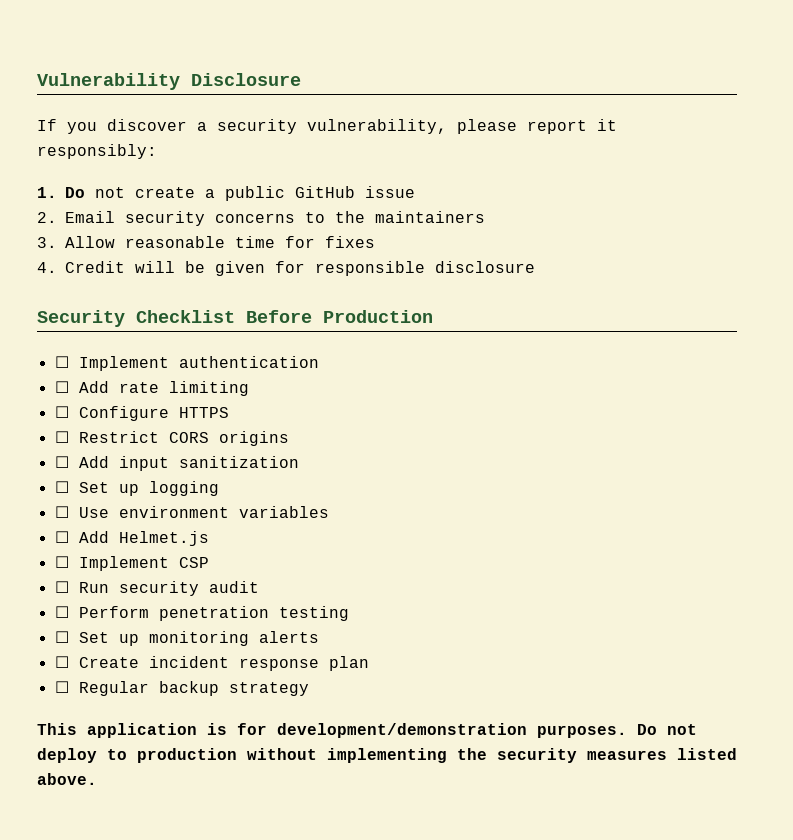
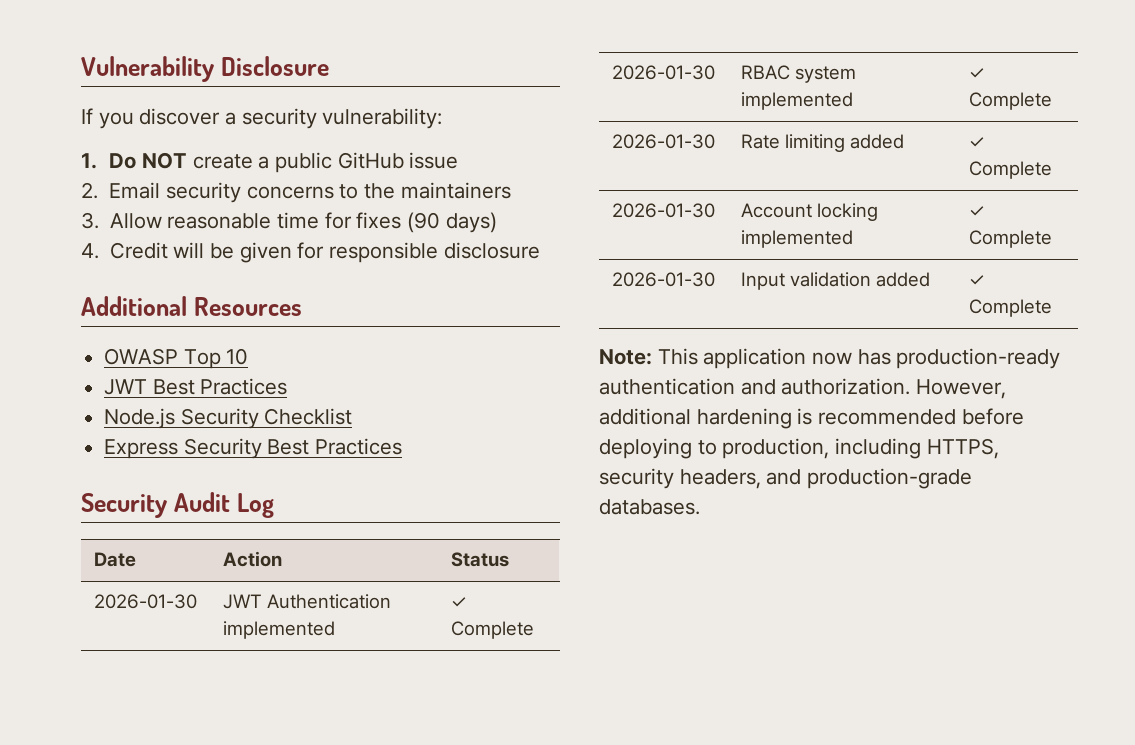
[307,119,617,134] [37,144,157,159] vulnerability, please report it responsibly: -> [322,108,443,129] vulnerability:
[95,187,125,198] not -> [141,152,187,169] NOT
(375, 242) none -> [406,212,497,233] (90 days)
[37,310,433,327] [54,356,319,371] [54,381,249,396] [54,406,229,421] [54,431,289,446] [54,456,299,471] [54,481,219,496] [54,506,329,518] [54,531,209,546] [54,556,209,571] [54,581,259,596] [54,606,349,621] [54,631,319,646] [54,656,369,671] [54,681,309,696] [37,723,697,738] [37,748,737,763] [37,773,97,785] Security Checklist Before Production // ☐ Implement authentication // ☐ Add rate limiting // ☐ Configure HTTPS // ☐ Restrict CORS origins // ☐ Add input sanitization // ☐ Set up logging // ☐ Use environment variables // ☐ Add Helmet.js // ☐ Implement CSP // ☐ Run security audit // ☐ Perform penetration testing // ☐ Set up monitoring alerts // ☐ Create incident response plan // ☐ Regular backup strategy // This application is for development/demonstration purposes. Do not deploy to production without implementing the security measures listed above. -> [81,296,302,316] [104,348,249,369] [104,378,288,395] [104,408,353,429] [104,438,403,459] [81,492,274,518] [93,552,136,567] [222,551,282,567] [450,552,509,567] [93,594,197,609] [222,594,391,609] [222,621,335,639] [450,597,467,608] [450,621,534,639] [611,65,715,80] [740,65,856,83] [740,92,853,110] [968,68,985,79] [968,92,1052,110] [611,134,715,149] [740,134,905,152] [968,137,985,148] [968,161,1052,179] [611,203,715,218] [740,203,878,221] [740,230,853,248] [968,206,985,217] [968,230,1052,248] [611,272,715,287] [740,272,931,290] [968,275,985,286] [968,299,1052,317] [599,348,1061,369] [599,378,1007,399] [599,408,1024,429] [599,438,999,459] [599,468,973,489] [599,499,700,515] Additional Resources // OWASP Top 10 // JWT Best Practices // Node.js Security Checklist // Express Security Best Practices // Security Audit Log // Date | Action | Status // 2026-01-30 | JWT Authentication implemented | ✓ Complete // 2026-01-30 | RBAC system implemented | ✓ Complete // 2026-01-30 | Rate limiting added | ✓ Complete // 2026-01-30 | Account locking implemented | ✓ Complete // 2026-01-30 | Input validation added | ✓ Complete // Note: This application now has production-ready authentication and authorization. However, additional hardening is recommended before deploying to production, including HTTPS, security headers, and production-grade databases.

